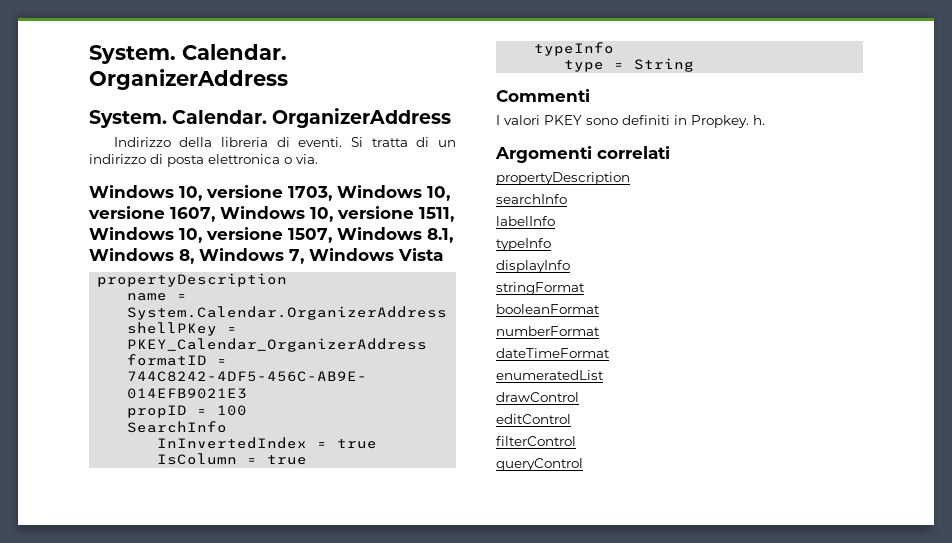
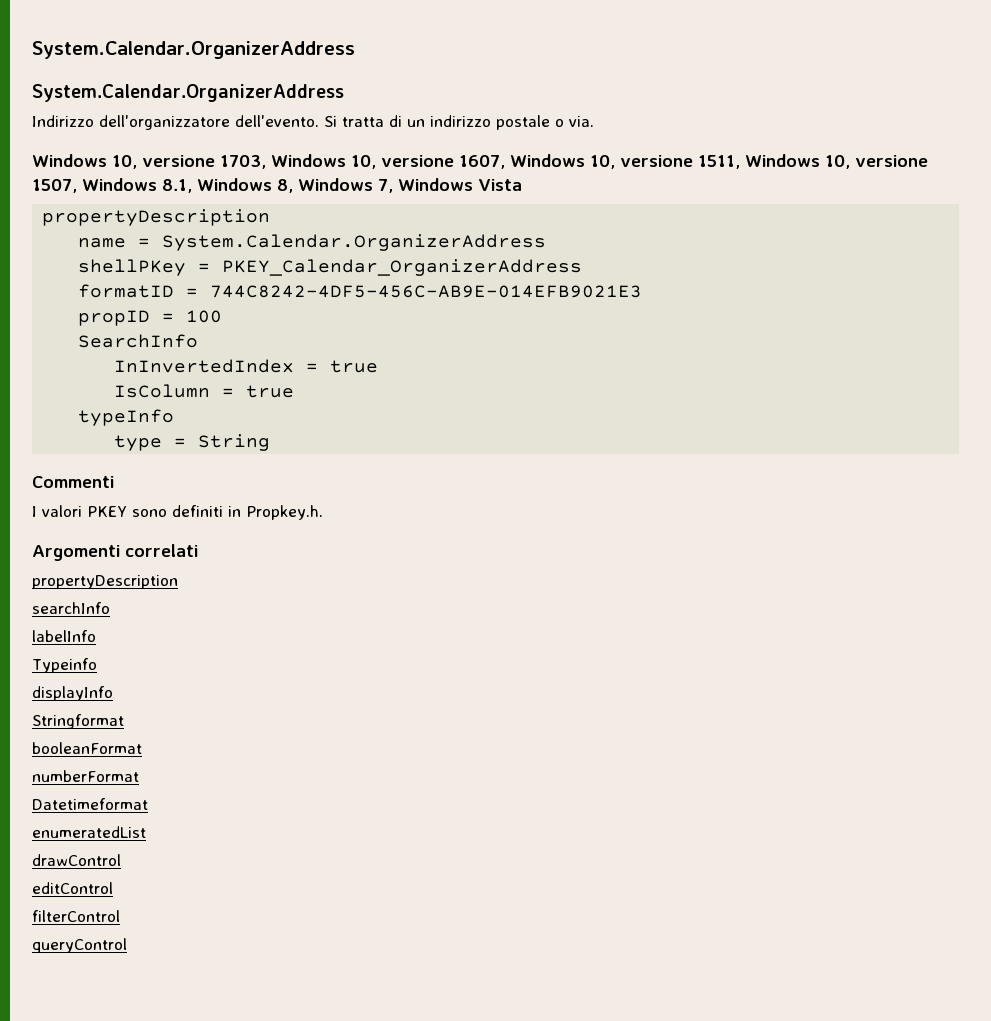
[89,44,287,64] [89,69,288,90] [89,108,452,128] [113,137,343,147] System. Calendar. OrganizerAddress // System. Calendar. OrganizerAddress // Indirizzo della libreria di eventi. -> [32,41,355,59] [32,84,344,102] [32,115,319,130] System.Calendar.OrganizerAddress // System.Calendar.OrganizerAddress // Indirizzo dell'organizzatore dell'evento.
[150,154,280,167] di posta elettronica -> [496,115,550,130] postale
[691,115,765,128] Propkey. h. -> [246,505,323,520] Propkey.h.
[496,238,551,251] typeInfo -> [32,658,97,673] Typeinfo
[496,282,585,295] stringFormat -> [32,714,124,729] Stringformat
[496,348,610,358] dateTimeFormat -> [32,798,148,810] Datetimeformat

